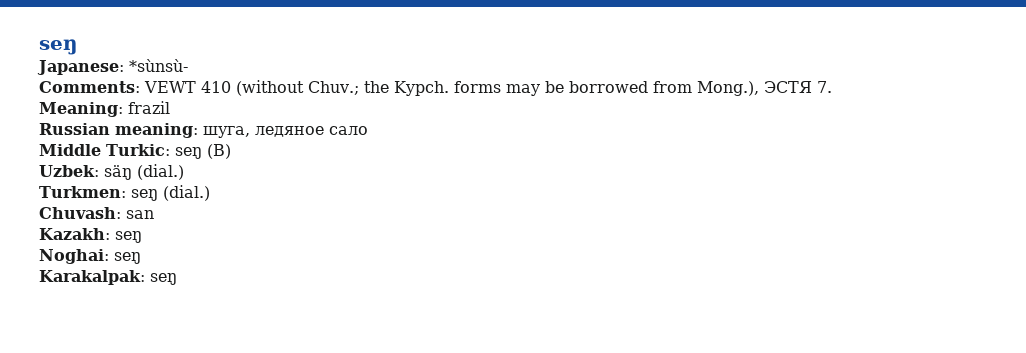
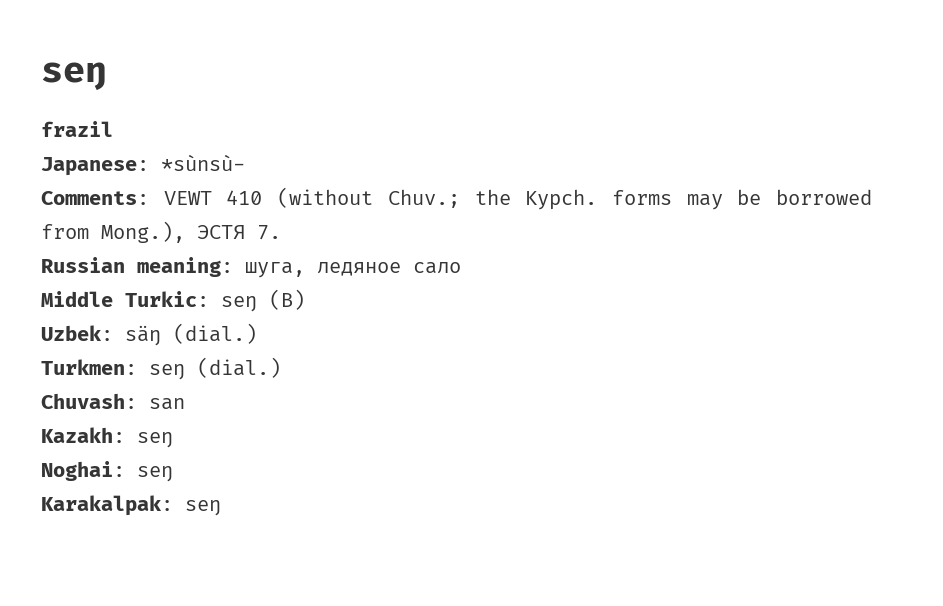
[39,39,78,55] seŋ -> [41,62,107,91] [41,121,113,137] seŋ // frazil
[39,101,170,117] // Meaning: frazil -> (281, 232) none

